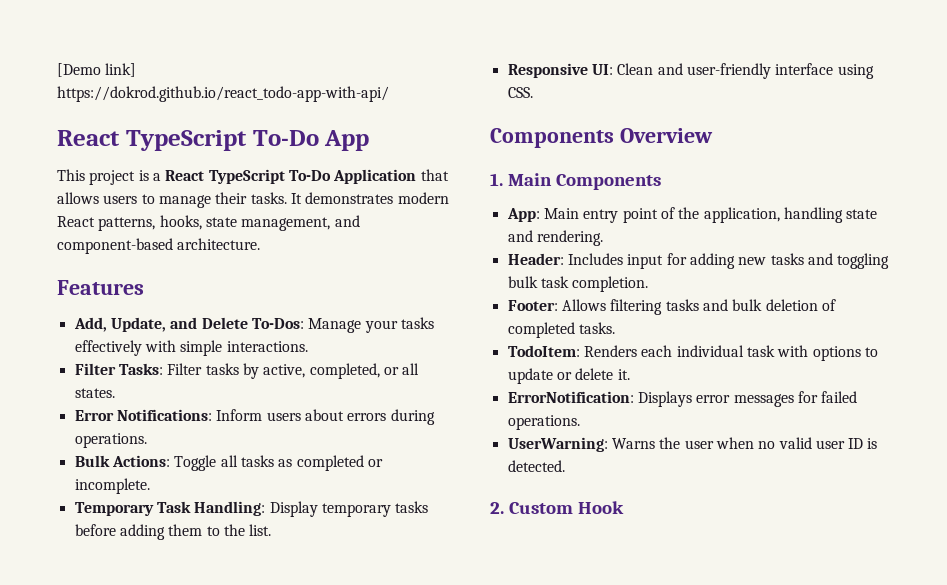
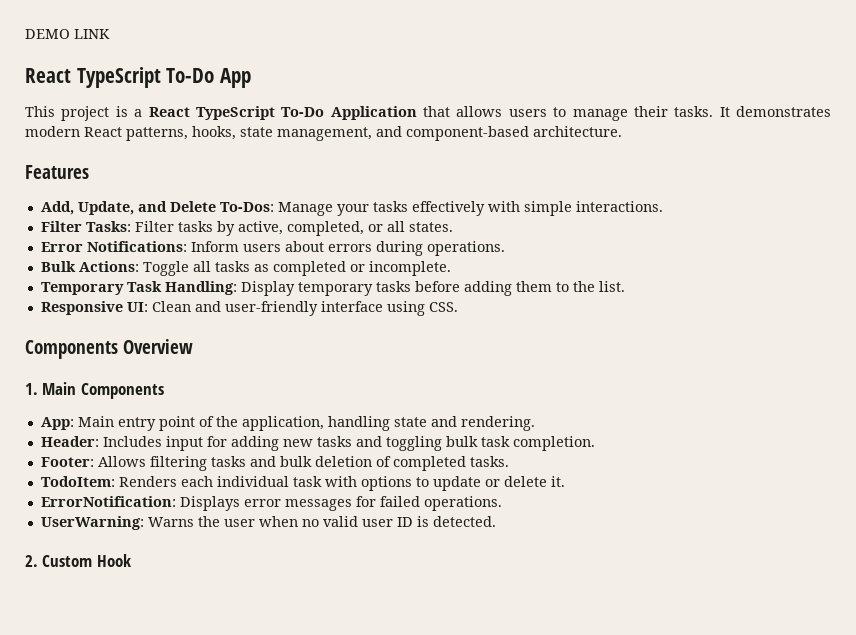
[57,63,137,77] [57,86,389,102] [Demo link] https://dokrod.github.io/react_todo-app-with-api/ -> [25,29,110,39] DEMO LINK

